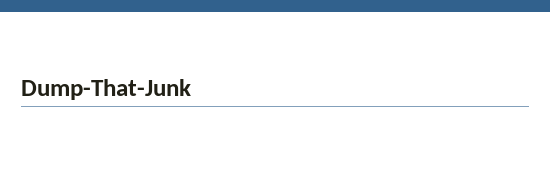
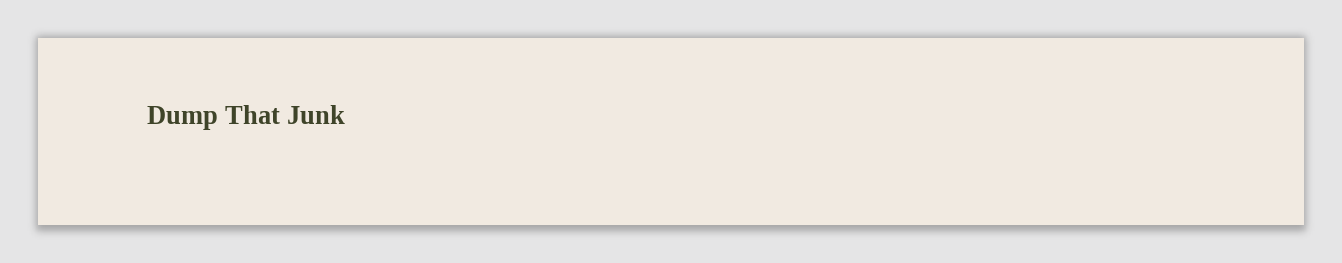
[21,79,191,100] Dump-That-Junk -> [147,105,346,130] Dump That Junk

